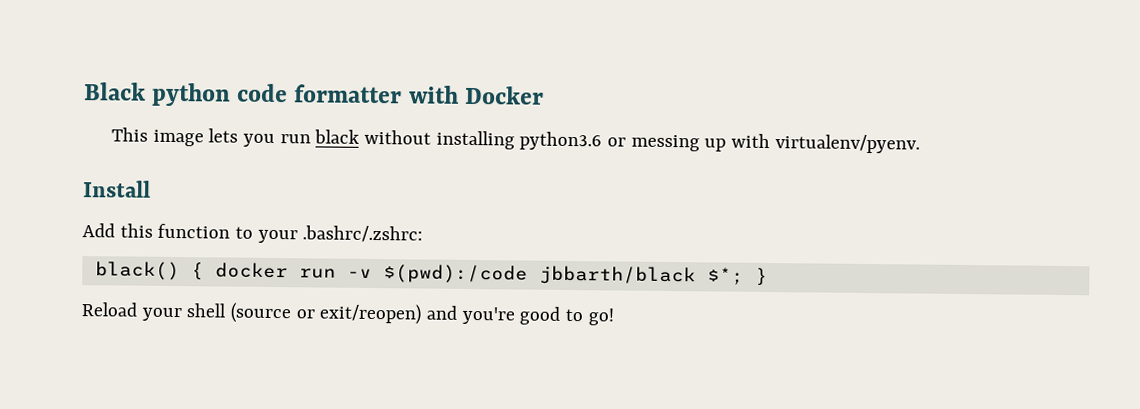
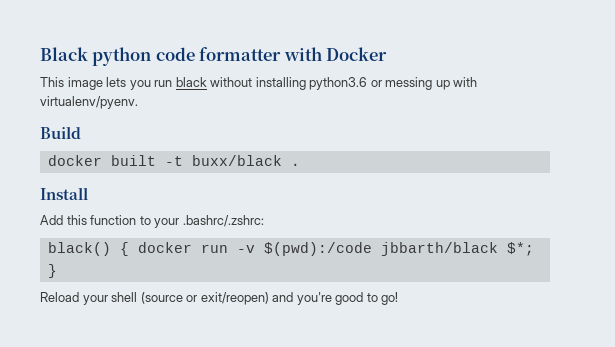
(920, 144) none -> [40,126,81,139] [47,155,300,166] // Build // docker built -t buxx/black .

